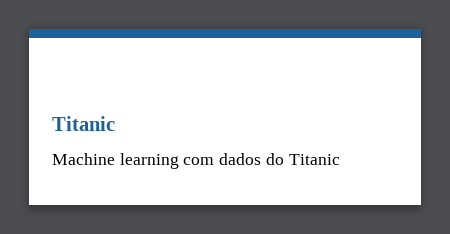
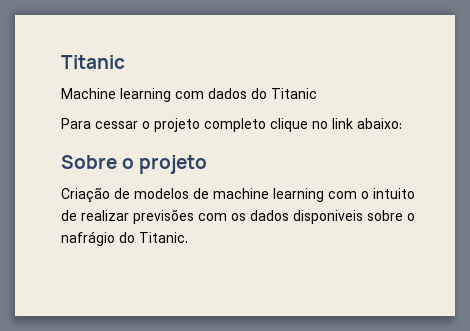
(340, 159) none -> [61,118,402,132] [61,155,208,174] [61,187,415,203] [61,209,415,224] [61,231,188,246] // Para cessar o projeto completo clique no link abaixo: // Sobre o projeto // Criação de modelos de machine learning com o intuito de realizar previsões com os dados disponiveis sobre o nafrágio do Titanic.

